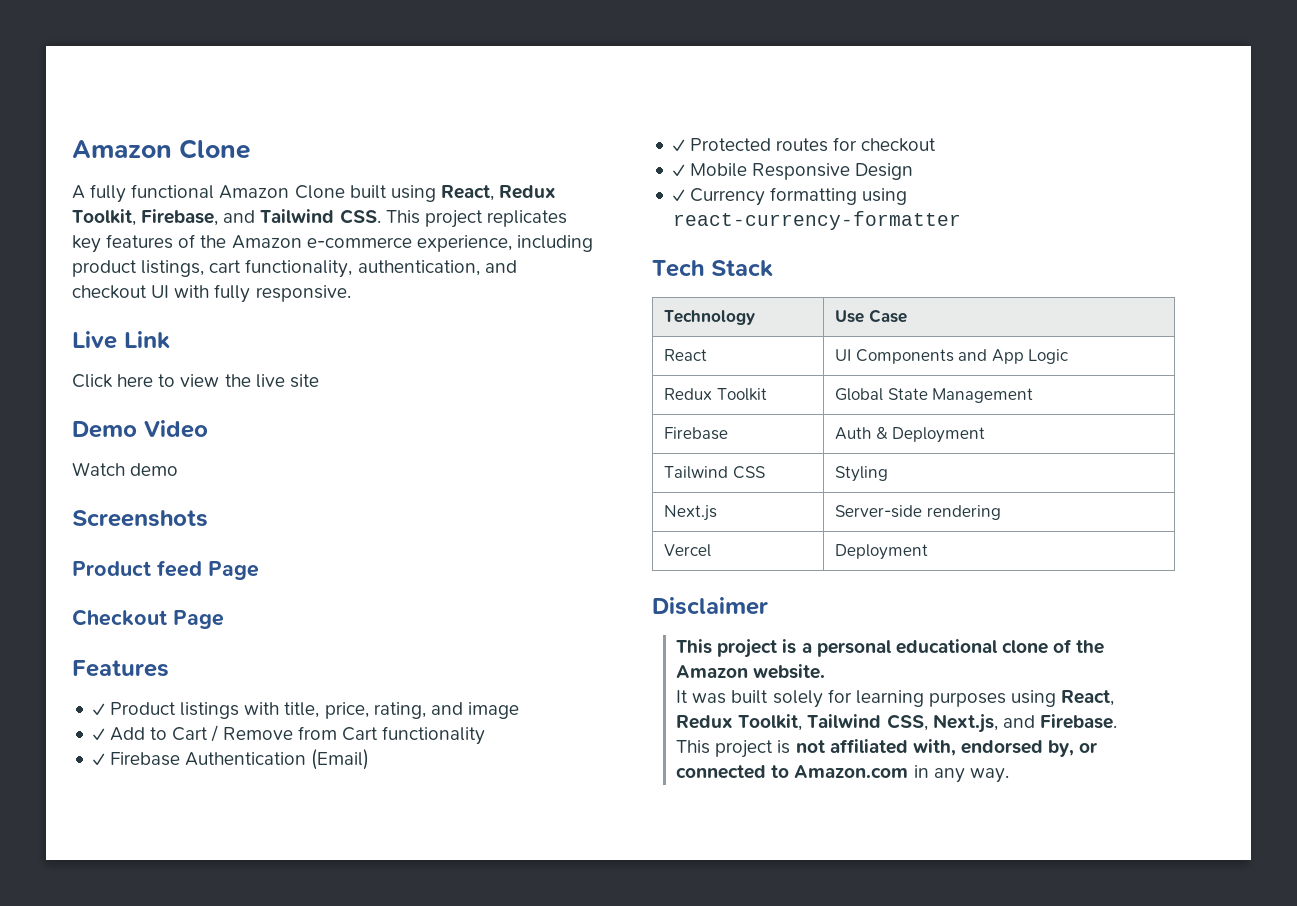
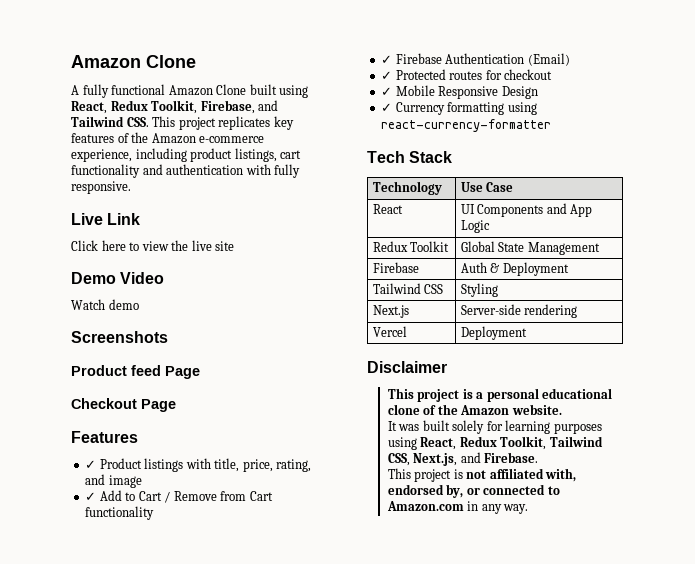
[245,259,517,278] [72,285,170,299] functionality, authentication, and checkout UI -> [71,164,244,178] functionality and authentication

